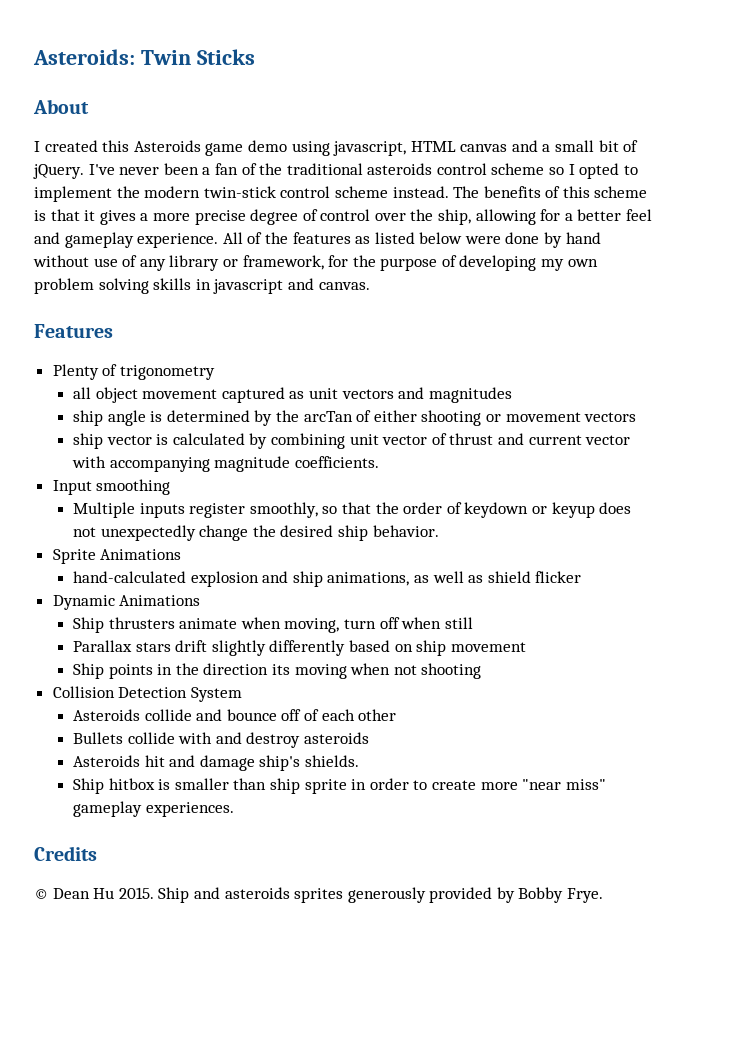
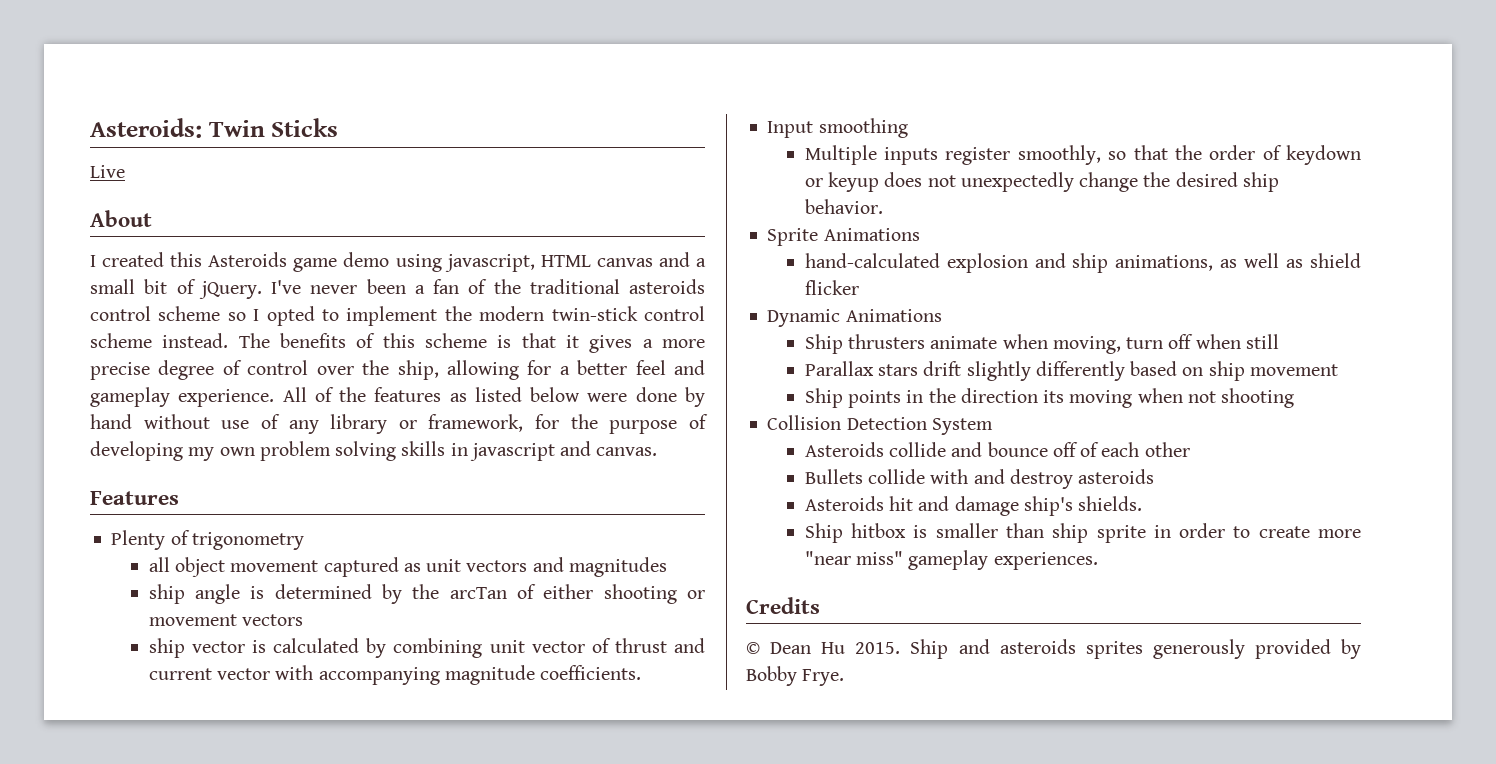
(255, 57) none -> [90,165,125,178] // Live

